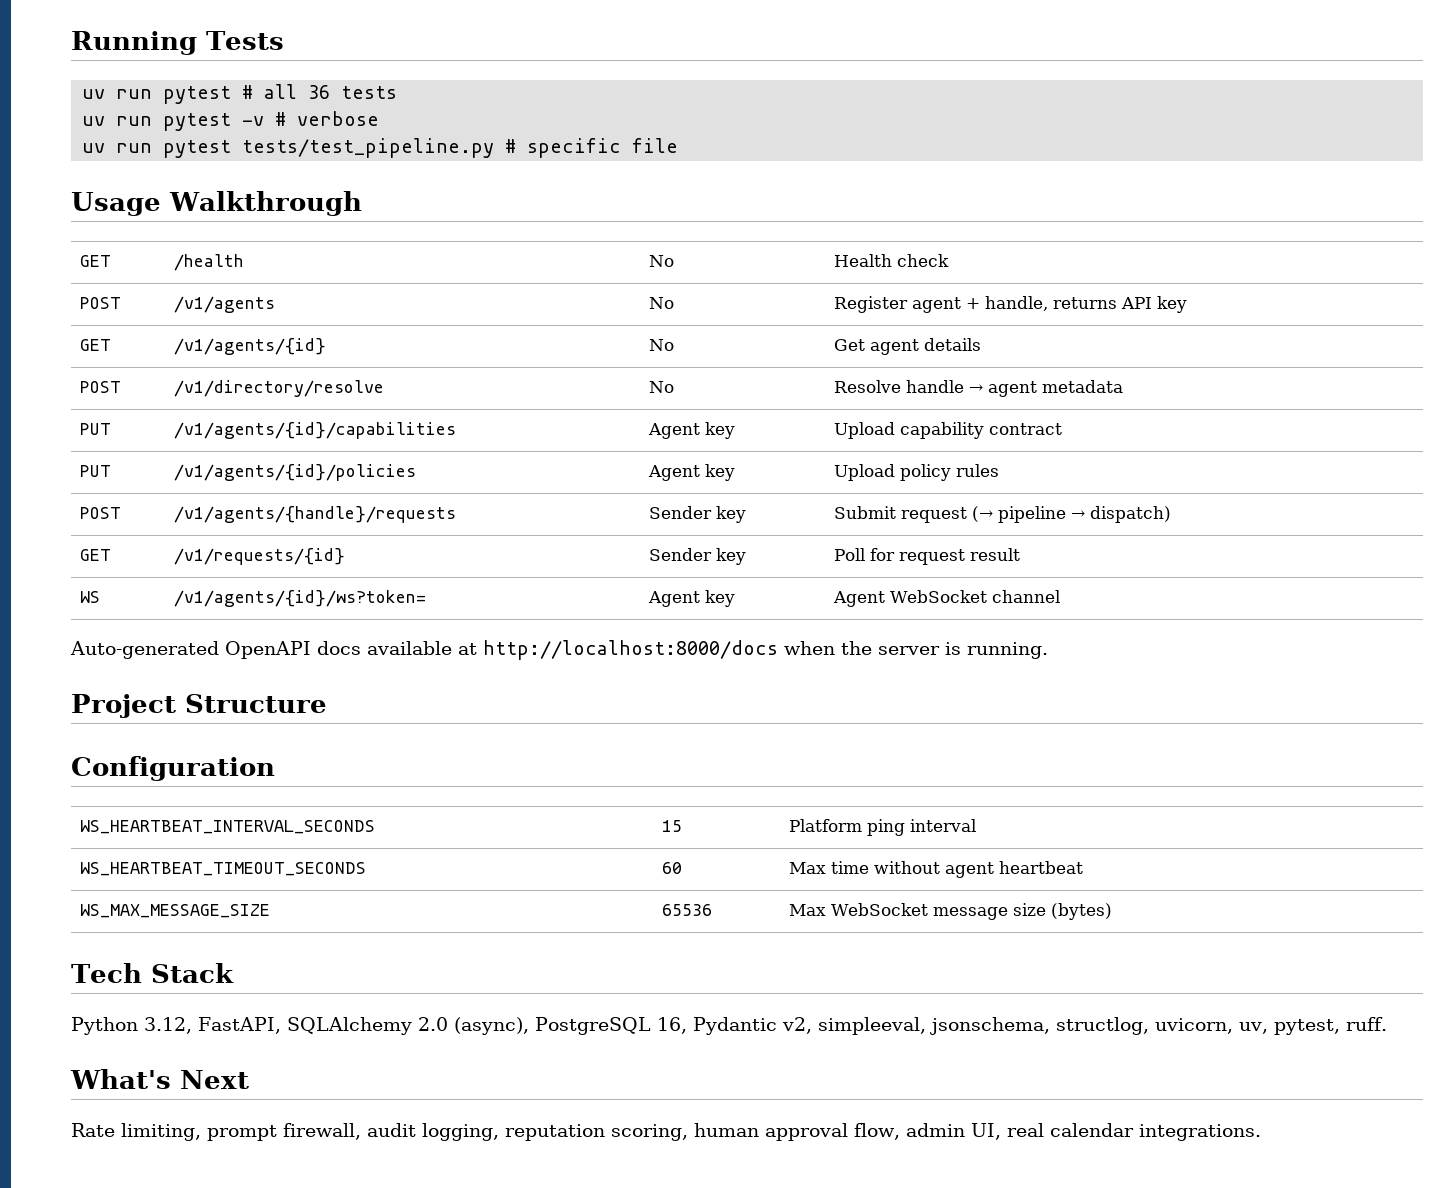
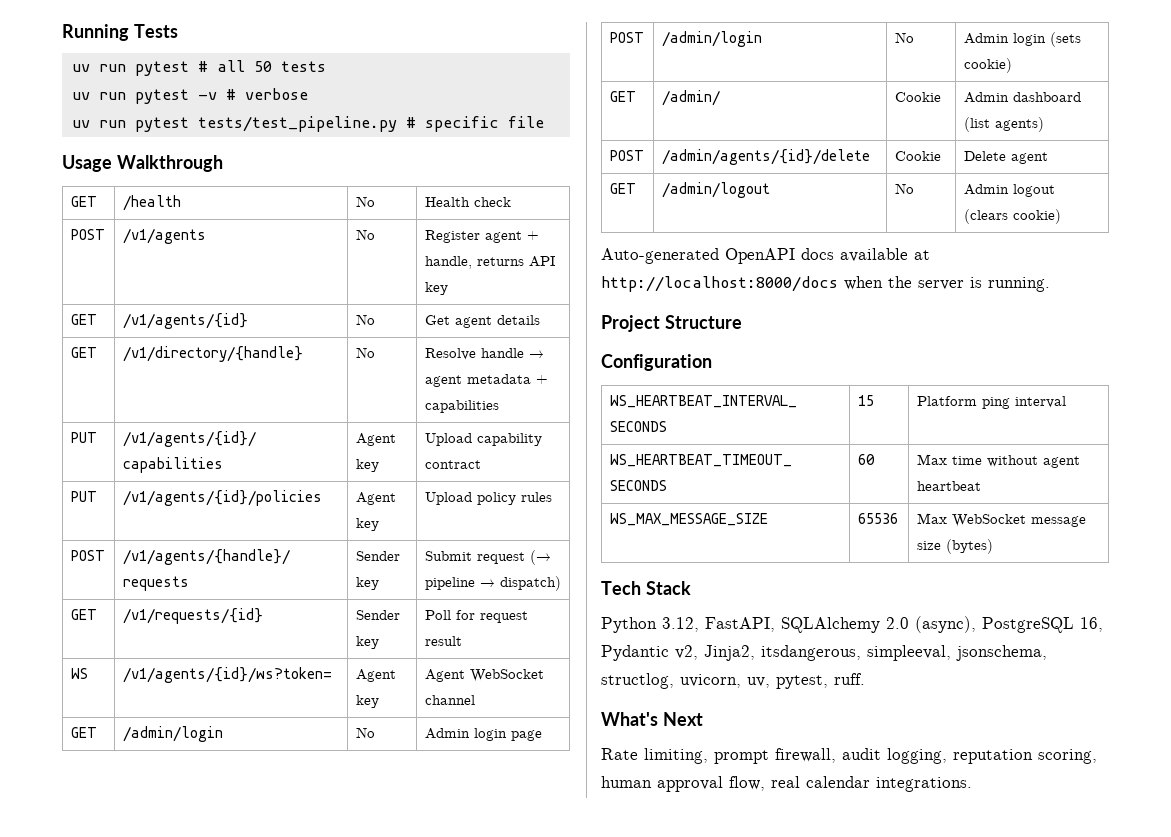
[308,85,331,99] 36 -> [253,61,272,72] 50
[79,381,121,393] [173,380,384,397] POST | /v1/directory/resolve -> [70,347,97,358] [122,346,303,362] GET | /v1/directory/{handle}
(1123, 386) none -> [535,375,548,384] [424,400,499,413] + capabilities
(1060, 596) none -> [70,727,97,738] [122,726,223,742] [355,727,375,738] [424,728,542,741] [609,32,644,43] [661,31,762,47] [894,32,914,43] [963,32,1081,47] [963,58,1012,73] [609,91,636,102] [661,90,720,106] [894,92,941,102] [963,92,1081,103] [963,117,1044,132] [609,150,644,161] [661,149,870,165] [894,151,941,161] [963,151,1048,164] [609,183,636,194] [661,182,770,198] [894,183,914,194] [963,184,1055,197] [963,209,1061,224] // GET | /admin/login | No | Admin login page // POST | /admin/login | No | Admin login (sets cookie) // GET | /admin/ | Cookie | Admin dashboard (list agents) // POST | /admin/agents/{id}/delete | Cookie | Delete agent // GET | /admin/logout | No | Admin logout (clears cookie)
(812, 1025) none -> [704,645,861,661] Jinja2, itsdangerous,
[905,1123,1001,1140] admin UI, -> (765, 783) none

